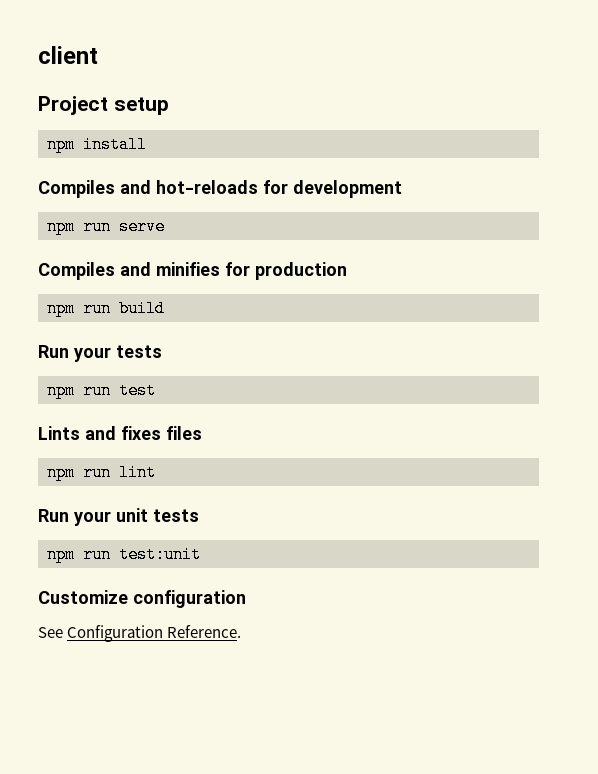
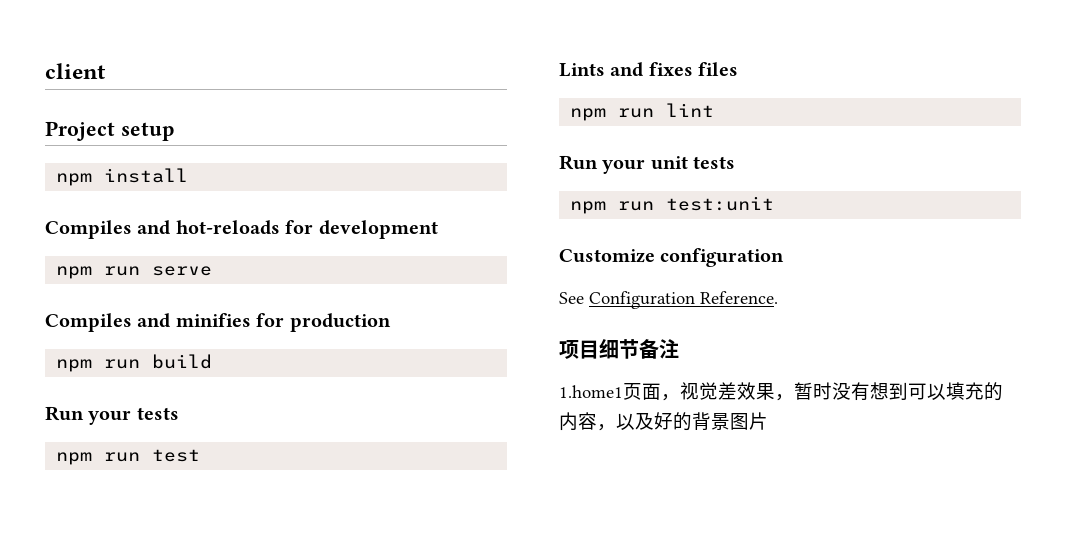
(242, 631) none -> [559,339,679,359] [559,382,1003,401] [559,412,768,431] // 项目细节备注 // 1.home1页面，视觉差效果，暂时没有想到可以填充的内容，以及好的背景图片

